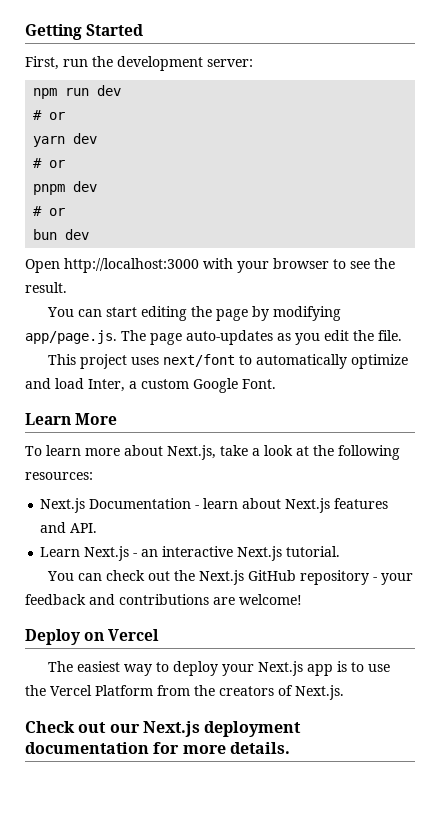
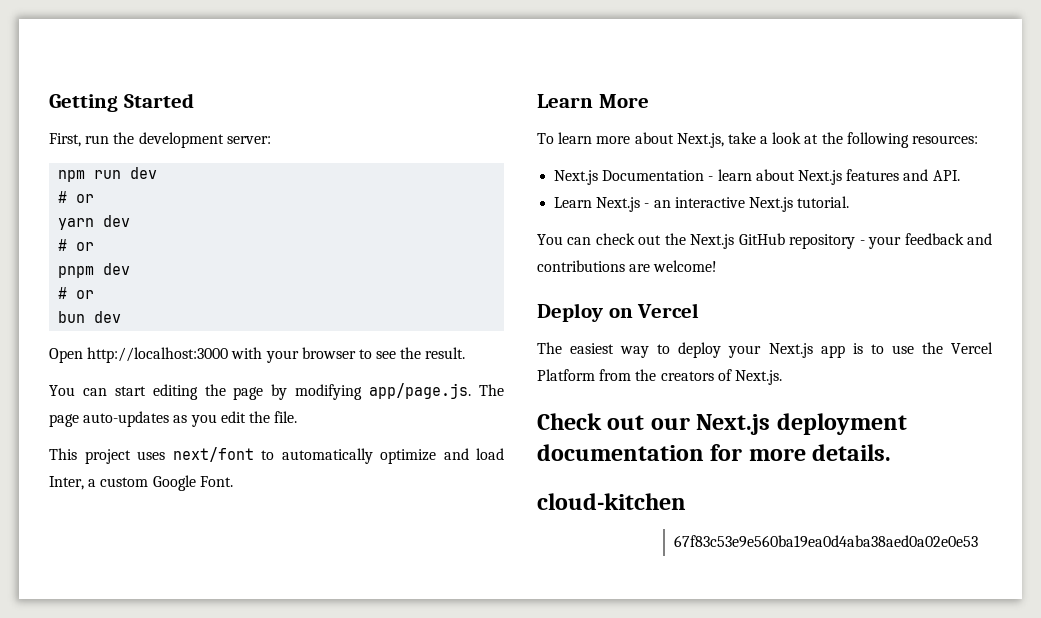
(290, 748) none -> [537,493,686,510] [673,535,978,548] // cloud-kitchen // 67f83c53e9e560ba19ea0d4aba38aed0a02e0e53

